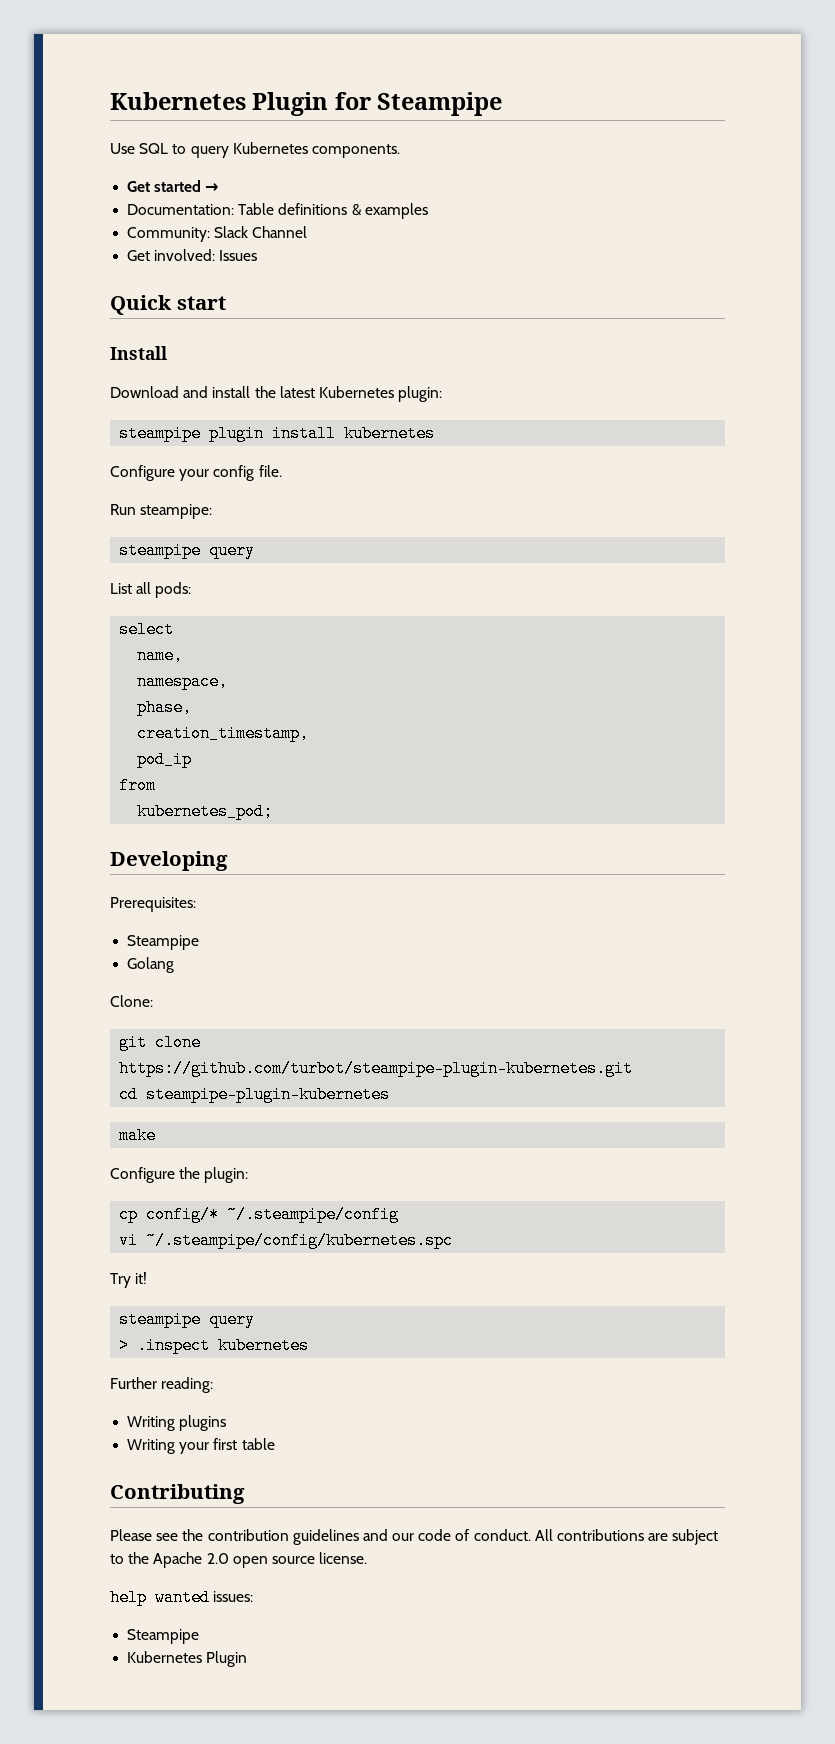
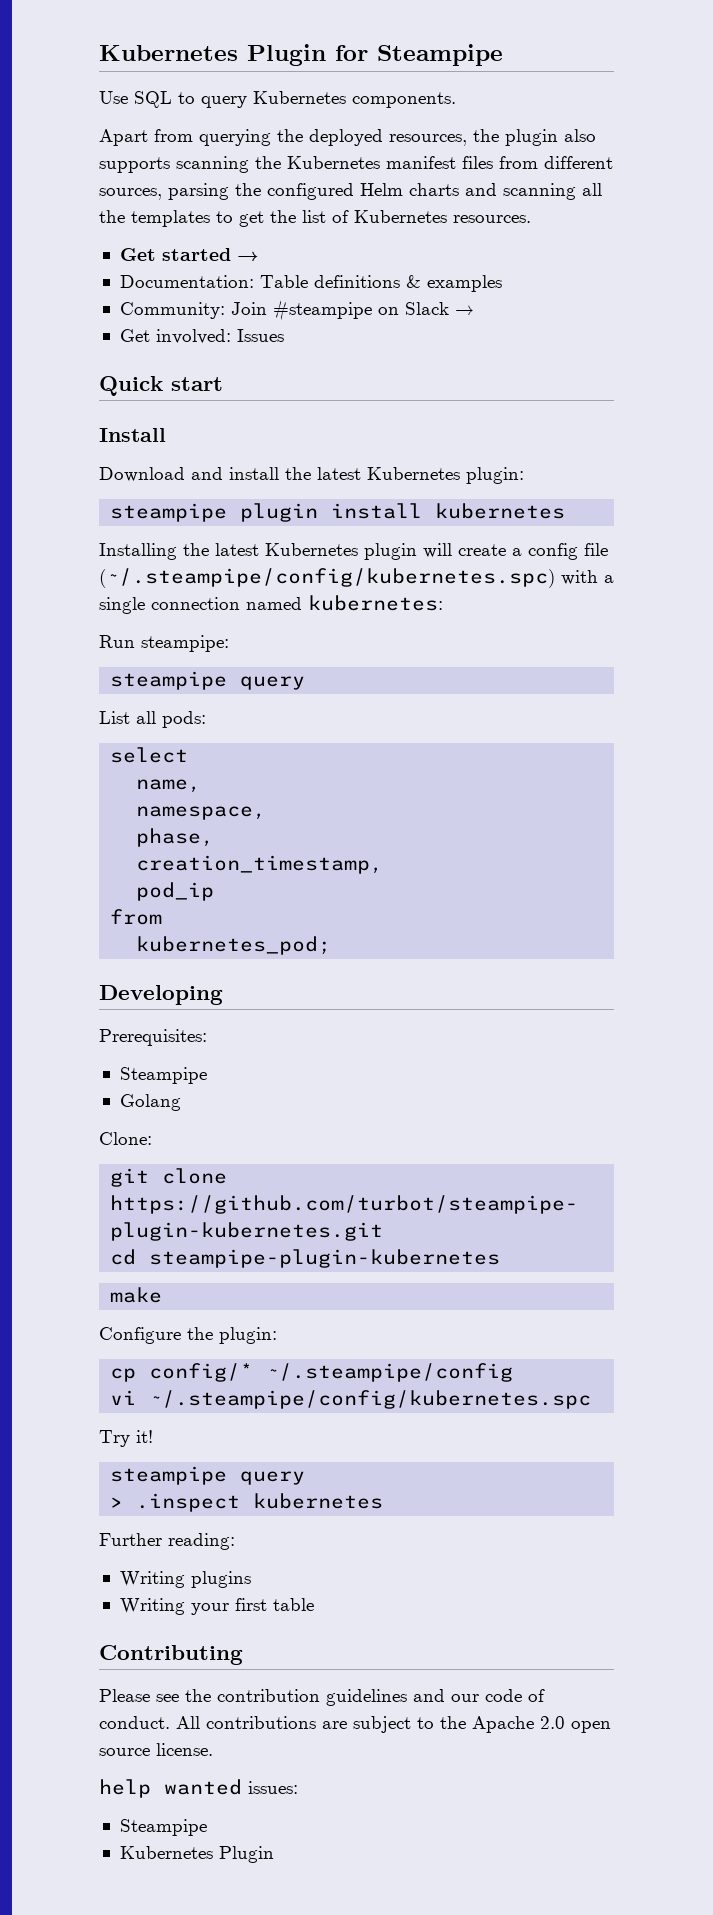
(400, 151) none -> [99,129,596,146] [99,156,613,173] [99,183,602,200] [99,210,531,227] // Apart from querying the deployed resources, the plugin also supports scanning the Kubernetes manifest files from different sources, parsing the configured Helm charts and scanning all the templates to get the list of Kubernetes resources.
[214,226,308,238] Slack Channel -> [230,300,474,321] Join #steampipe on Slack →
[110,465,282,481] Configure your config file. -> [99,543,608,560] [99,568,614,588] [99,595,443,614] Installing the latest Kubernetes plugin will create a config file (~/.steampipe/config/kubernetes.spc) with a single connection named kubernetes:

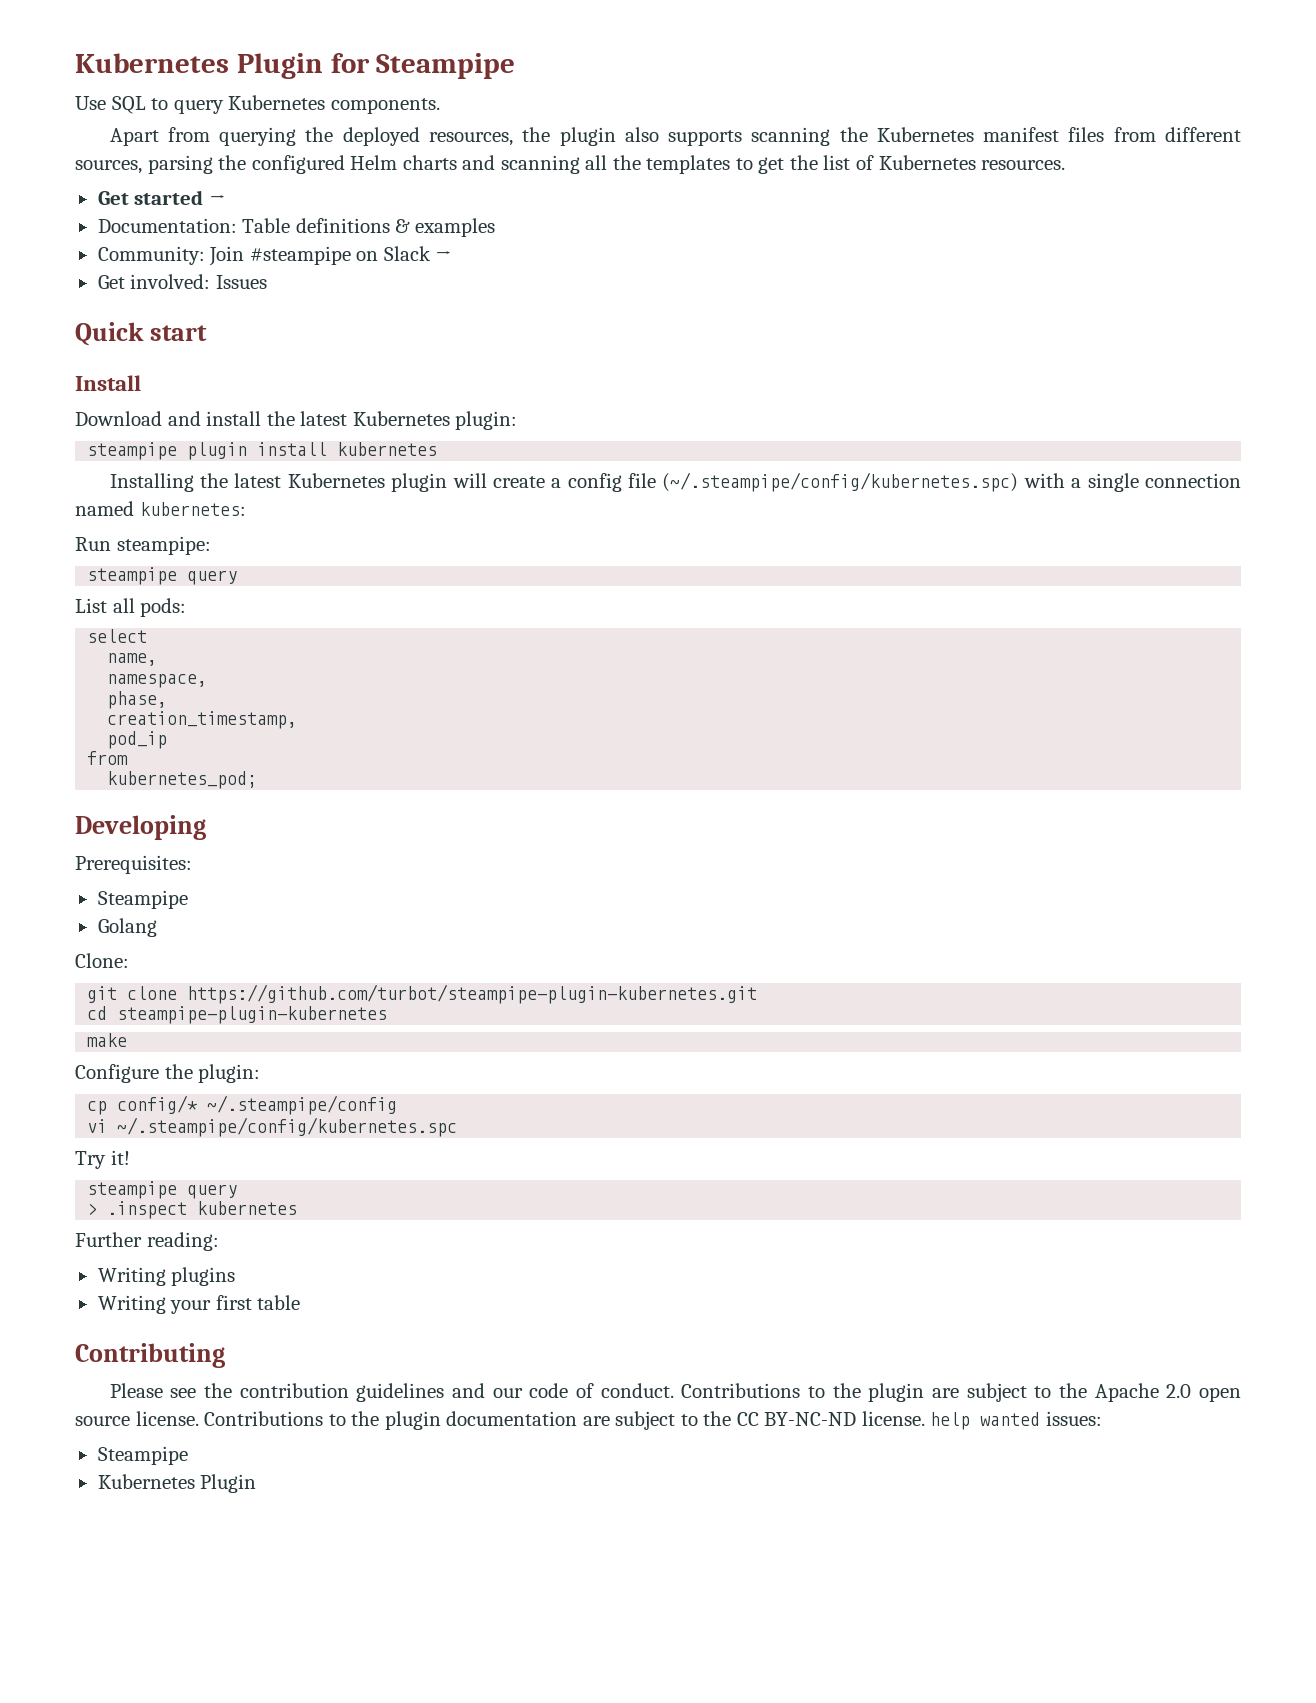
[176,1716,316,1729] All contributions -> [681,1383,925,1402] Contributions to the plugin
(213, 1749) // -> [204,1411,925,1430] Contributions to the plugin documentation are subject to the CC BY-NC-ND license.

